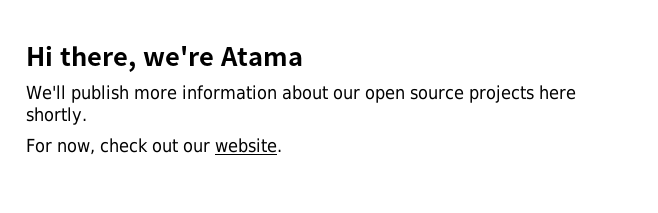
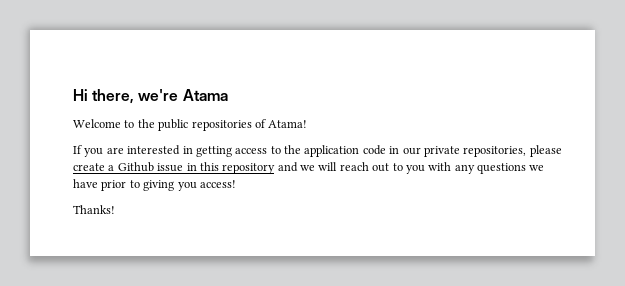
[26,85,576,103] [26,107,87,125] [26,138,282,155] We'll publish more information about our open source projects here shortly. // For now, check out our website. -> [73,119,308,131] [73,145,562,157] [73,162,545,174] [73,179,236,191] [73,205,115,214] Welcome to the public repositories of Atama! // If you are interested in getting access to the application code in our private repositories, please create a Github issue in this repository and we will reach out to you with any questions we have prior to giving you access! // Thanks!

